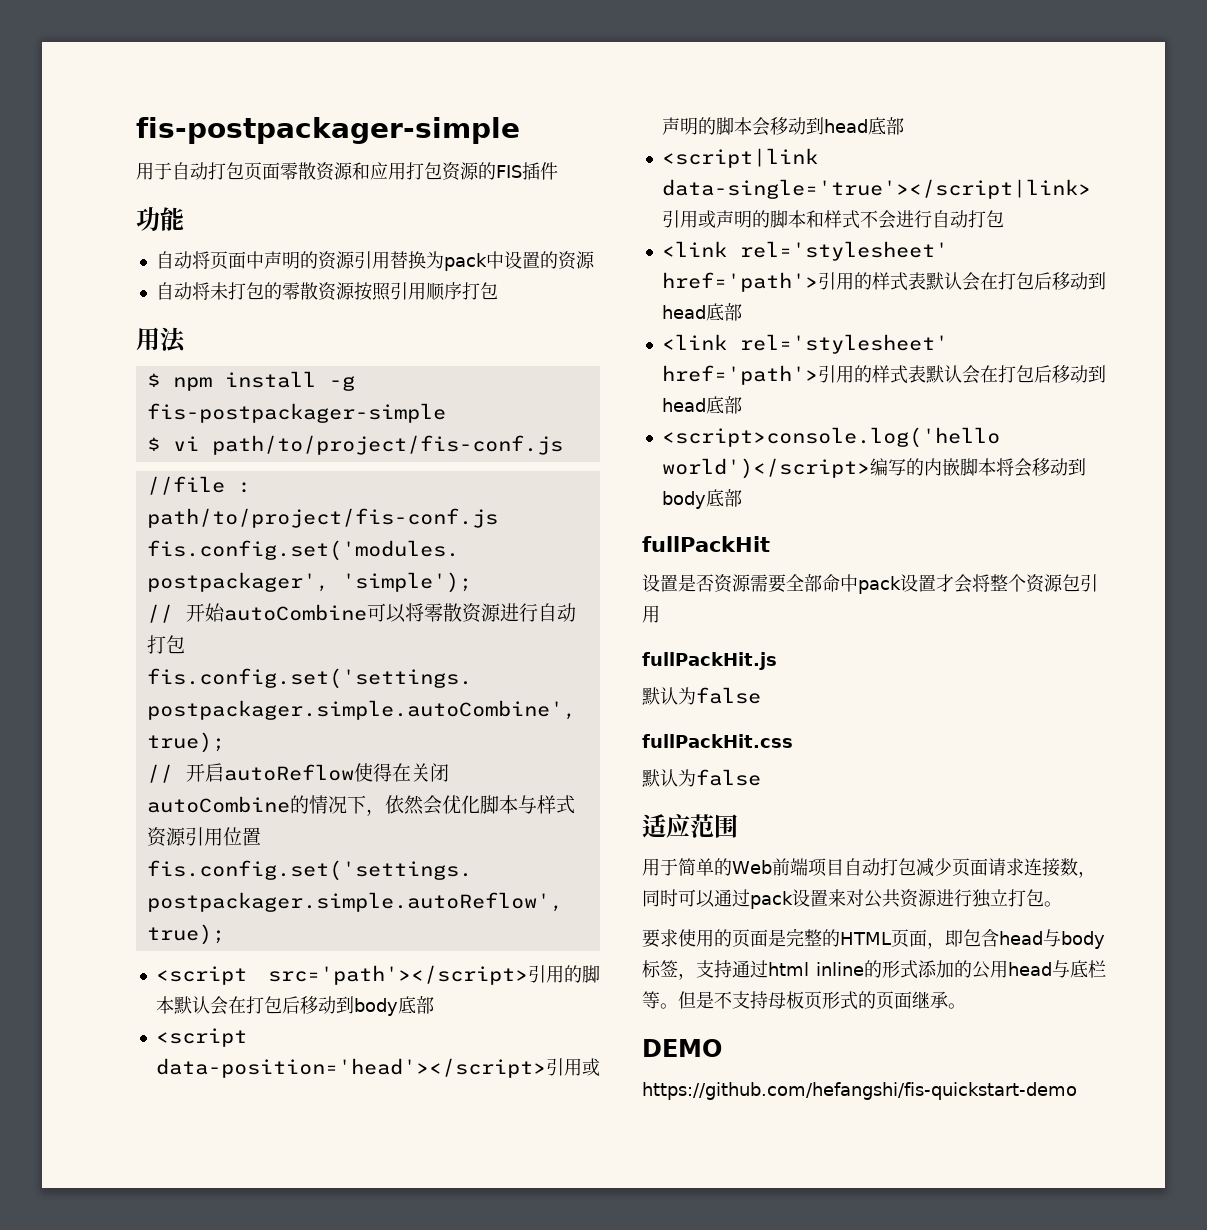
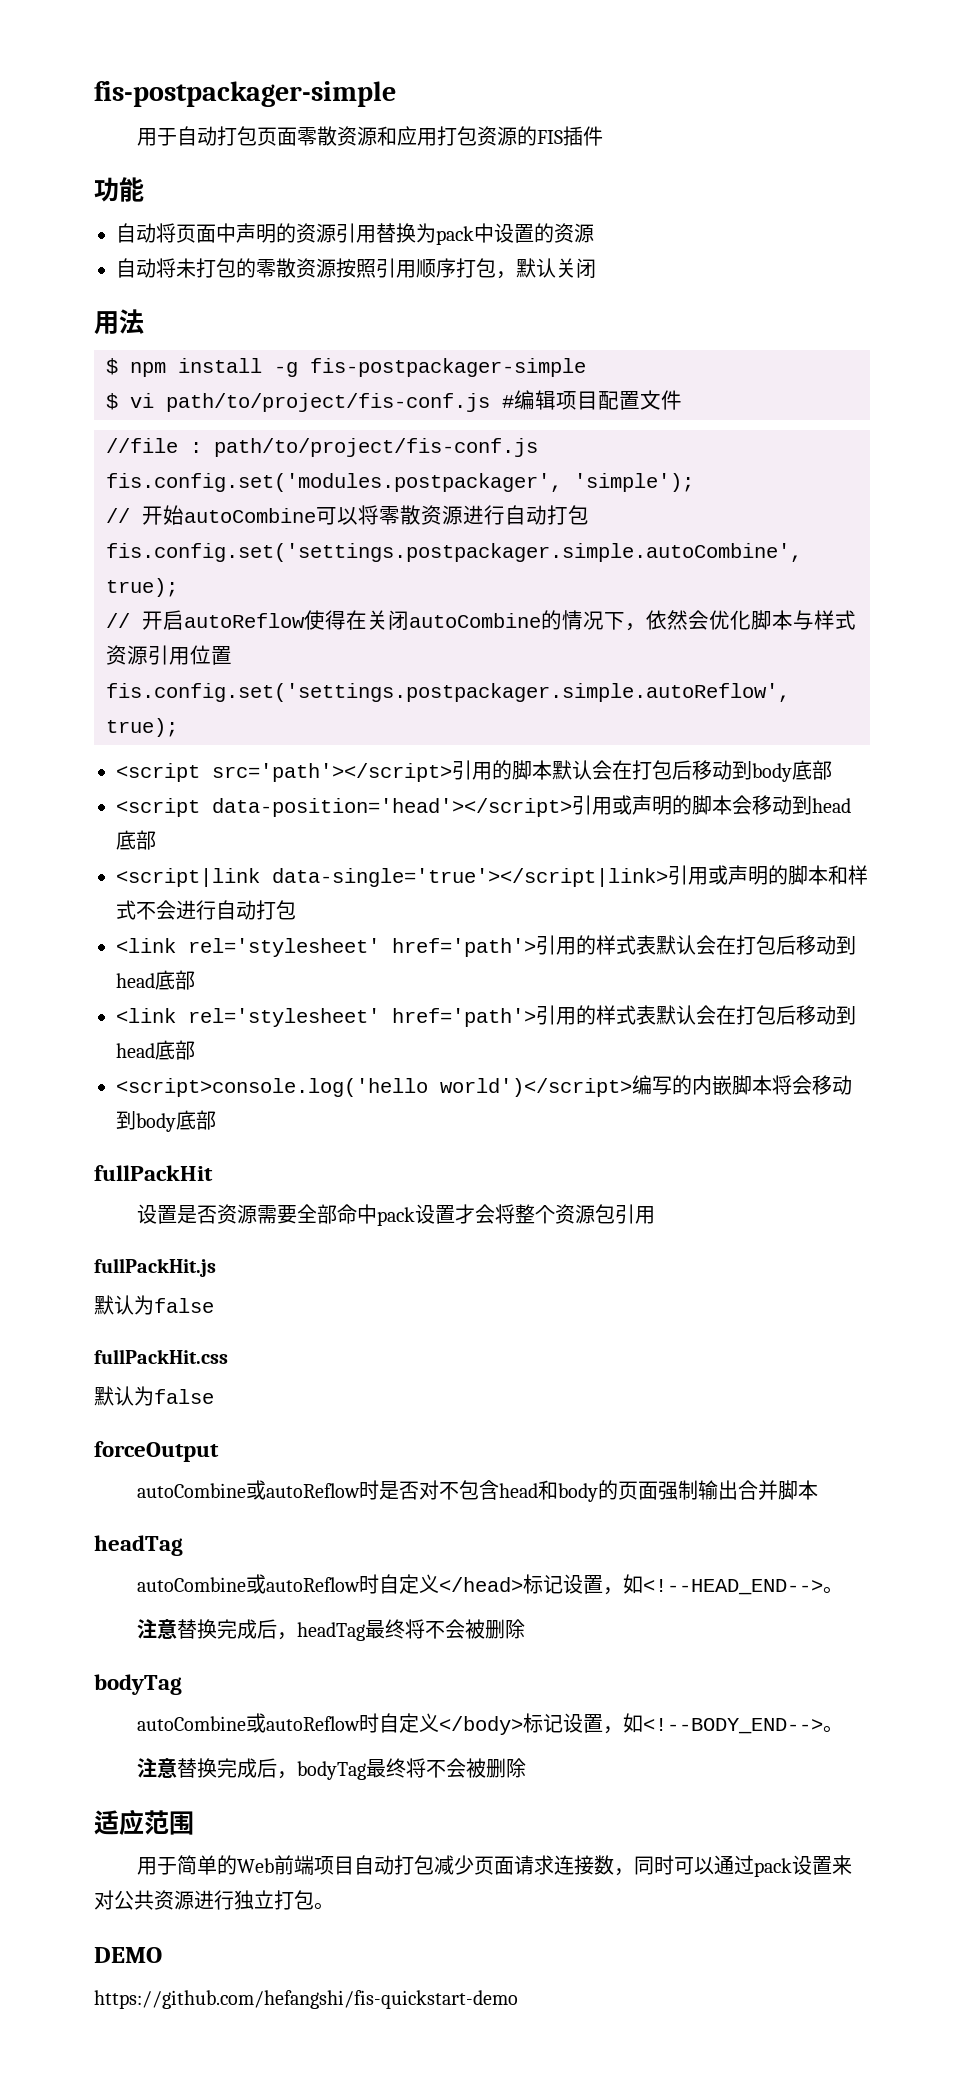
(498, 291) none -> [496,258,596,279] ，默认关闭
(563, 445) none -> [502,390,682,410] #编辑项目配置文件
(761, 777) none -> [94,1441,219,1462] [137,1480,819,1502] [94,1535,183,1556] [137,1574,844,1595] [137,1619,526,1641] [94,1674,182,1695] [137,1713,844,1735] [137,1758,527,1780] // forceOutput // autoCombine或autoReflow时是否对不包含head和body的页面强制输出合并脚本 // headTag // autoCombine或autoReflow时自定义</head>标记设置，如<!--HEAD_END-->。 // 注意替换完成后，headTag最终将不会被删除 // bodyTag // autoCombine或autoReflow时自定义</body>标记设置，如<!--BODY_END-->。 // 注意替换完成后，bodyTag最终将不会被删除
[642,928,1105,949] [642,960,1106,980] [642,991,966,1010] // 要求使用的页面是完整的HTML页面，即包含head与body标签，支持通过html inline的形式添加的公用head与底栏等。但是不支持母板页形式的页面继承。 -> (334, 1906) none

